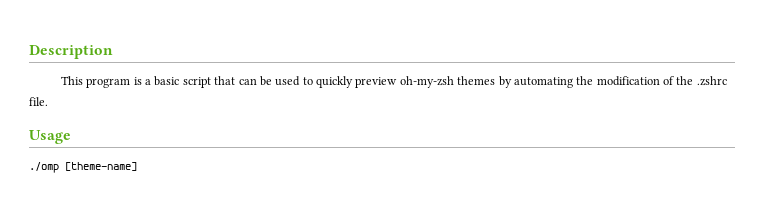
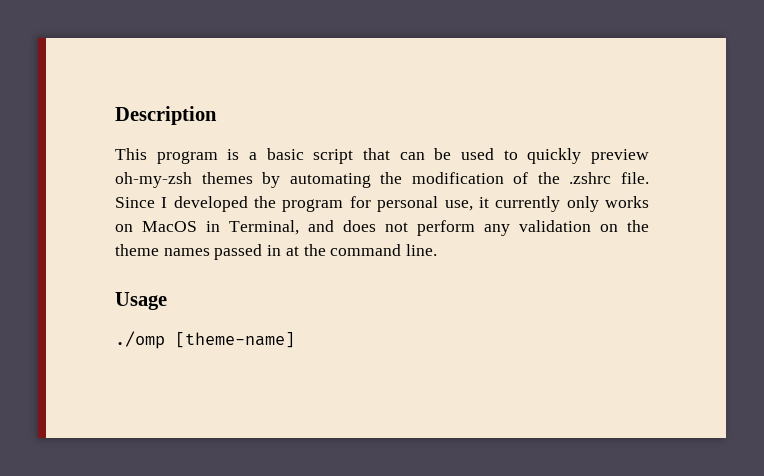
(48, 101) none -> [115,196,649,212] [115,220,649,236] [115,244,438,260] Since I developed the program for personal use, it currently only works on MacOS in Terminal, and does not perform any validation on the theme names passed in at the command line.

